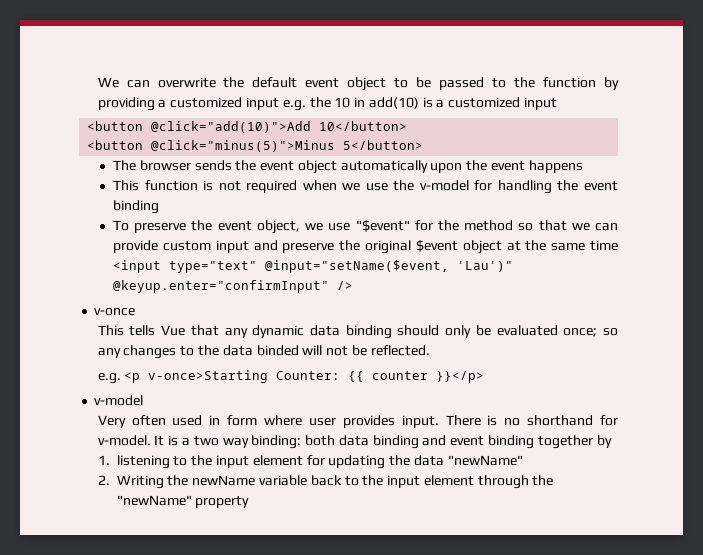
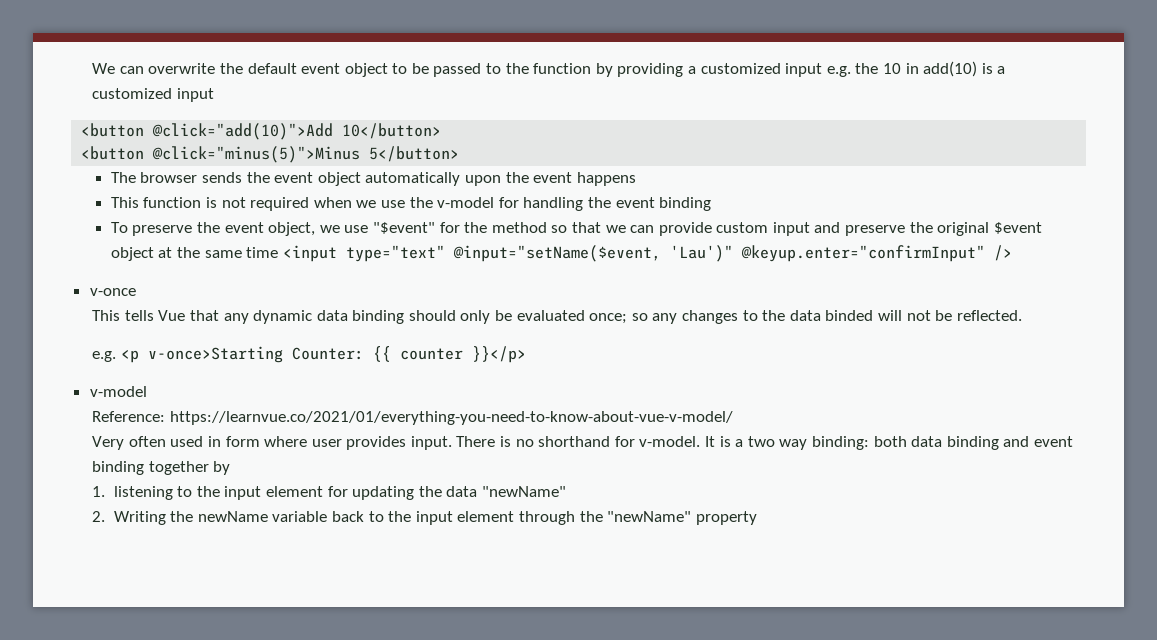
(144, 400) none -> [92,411,733,425] // Reference: https://learnvue.co/2021/01/everything-you-need-to-know-about-vue-v-model/

